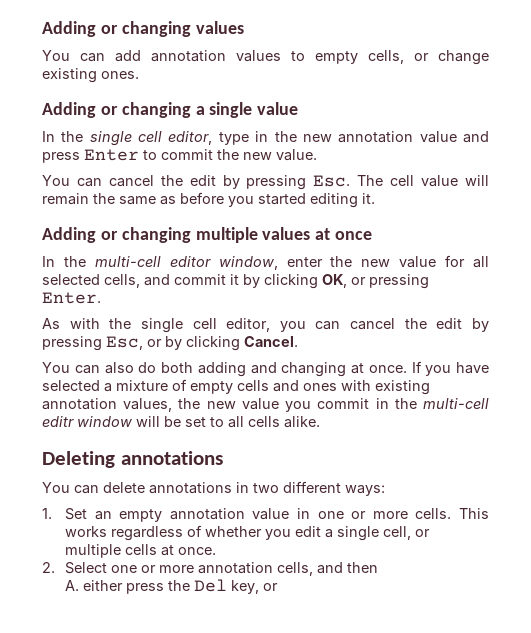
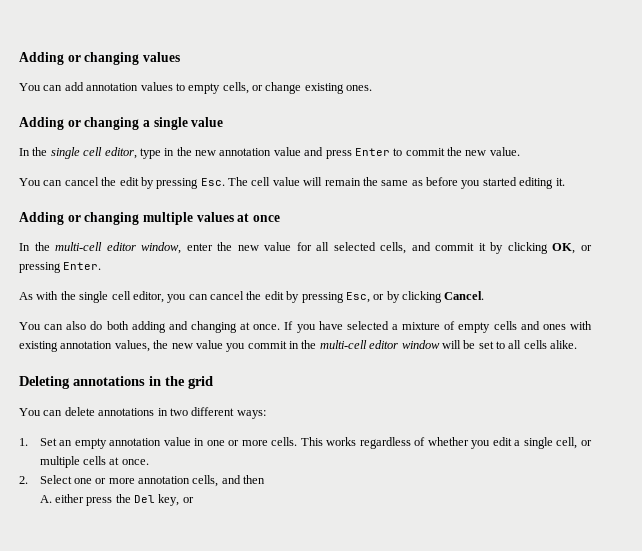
[42,416,74,427] editr -> [369,340,399,349] editor
(223, 458) none -> [149,376,213,389] in the grid

